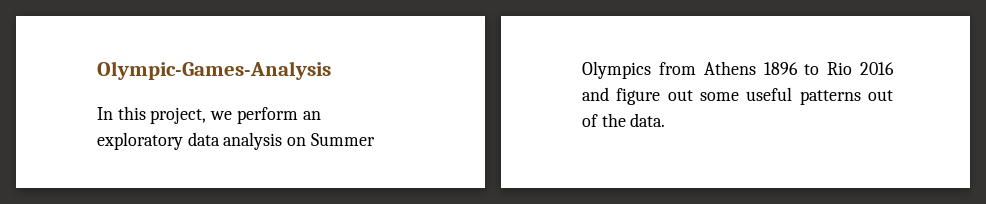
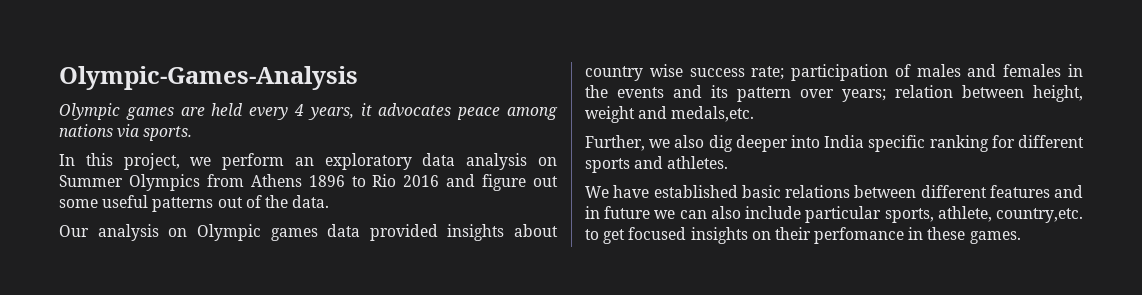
(331, 70) none -> [59,103,559,120] [59,124,193,141] // Olympic games are held every 4 years, it advocates peace among nations via sports.
(666, 120) none -> [59,224,558,241] [585,64,1083,81] [585,85,1083,102] [585,106,755,123] [585,135,1084,152] [585,156,729,173] [585,185,1083,198] [585,206,1083,223] [585,227,1021,244] // Our analysis on Olympic games data provided insights about country wise success rate; participation of males and females in the events and its pattern over years; relation between height, weight and medals,etc. // Further, we also dig deeper into India specific ranking for different sports and athletes. // We have established basic relations between different features and in future we can also include particular sports, athlete, country,etc. to get focused insights on their perfomance in these games.

